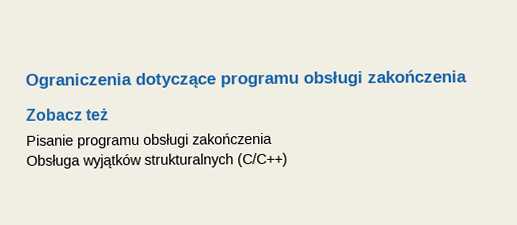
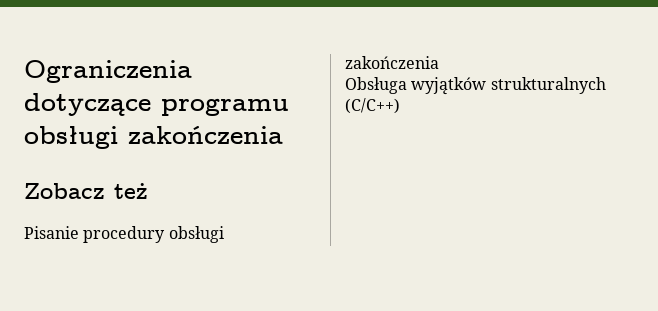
[77,135,140,149] programu -> [83,226,166,243] procedury

